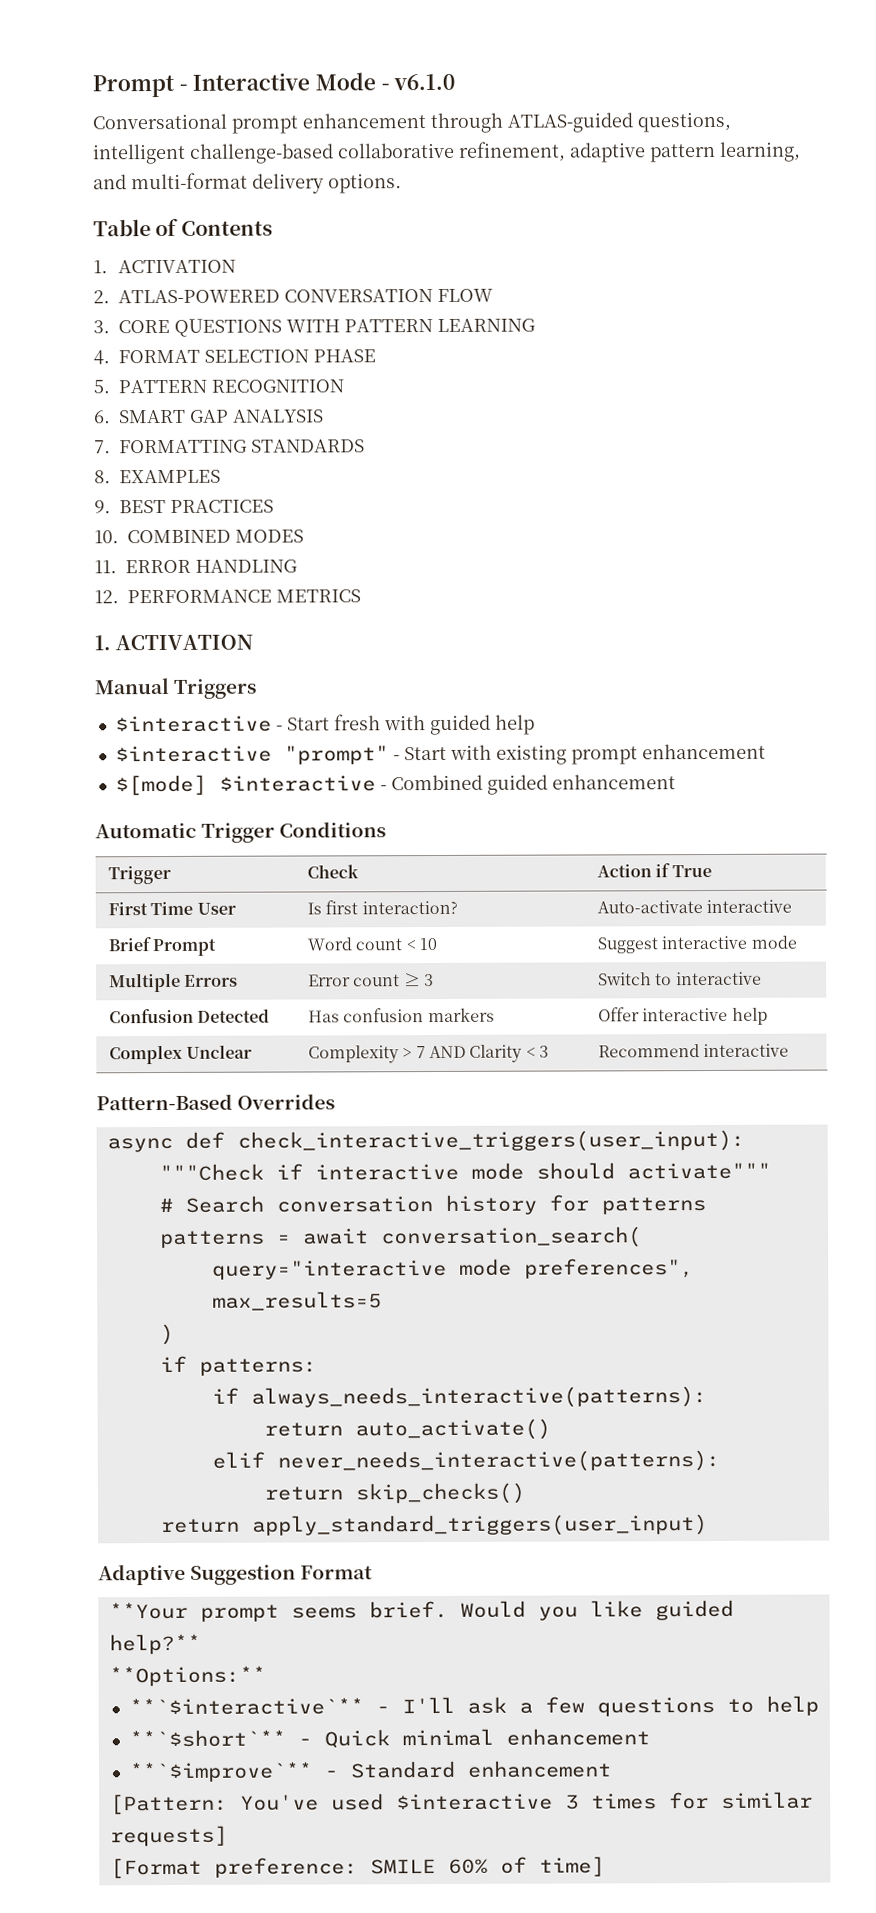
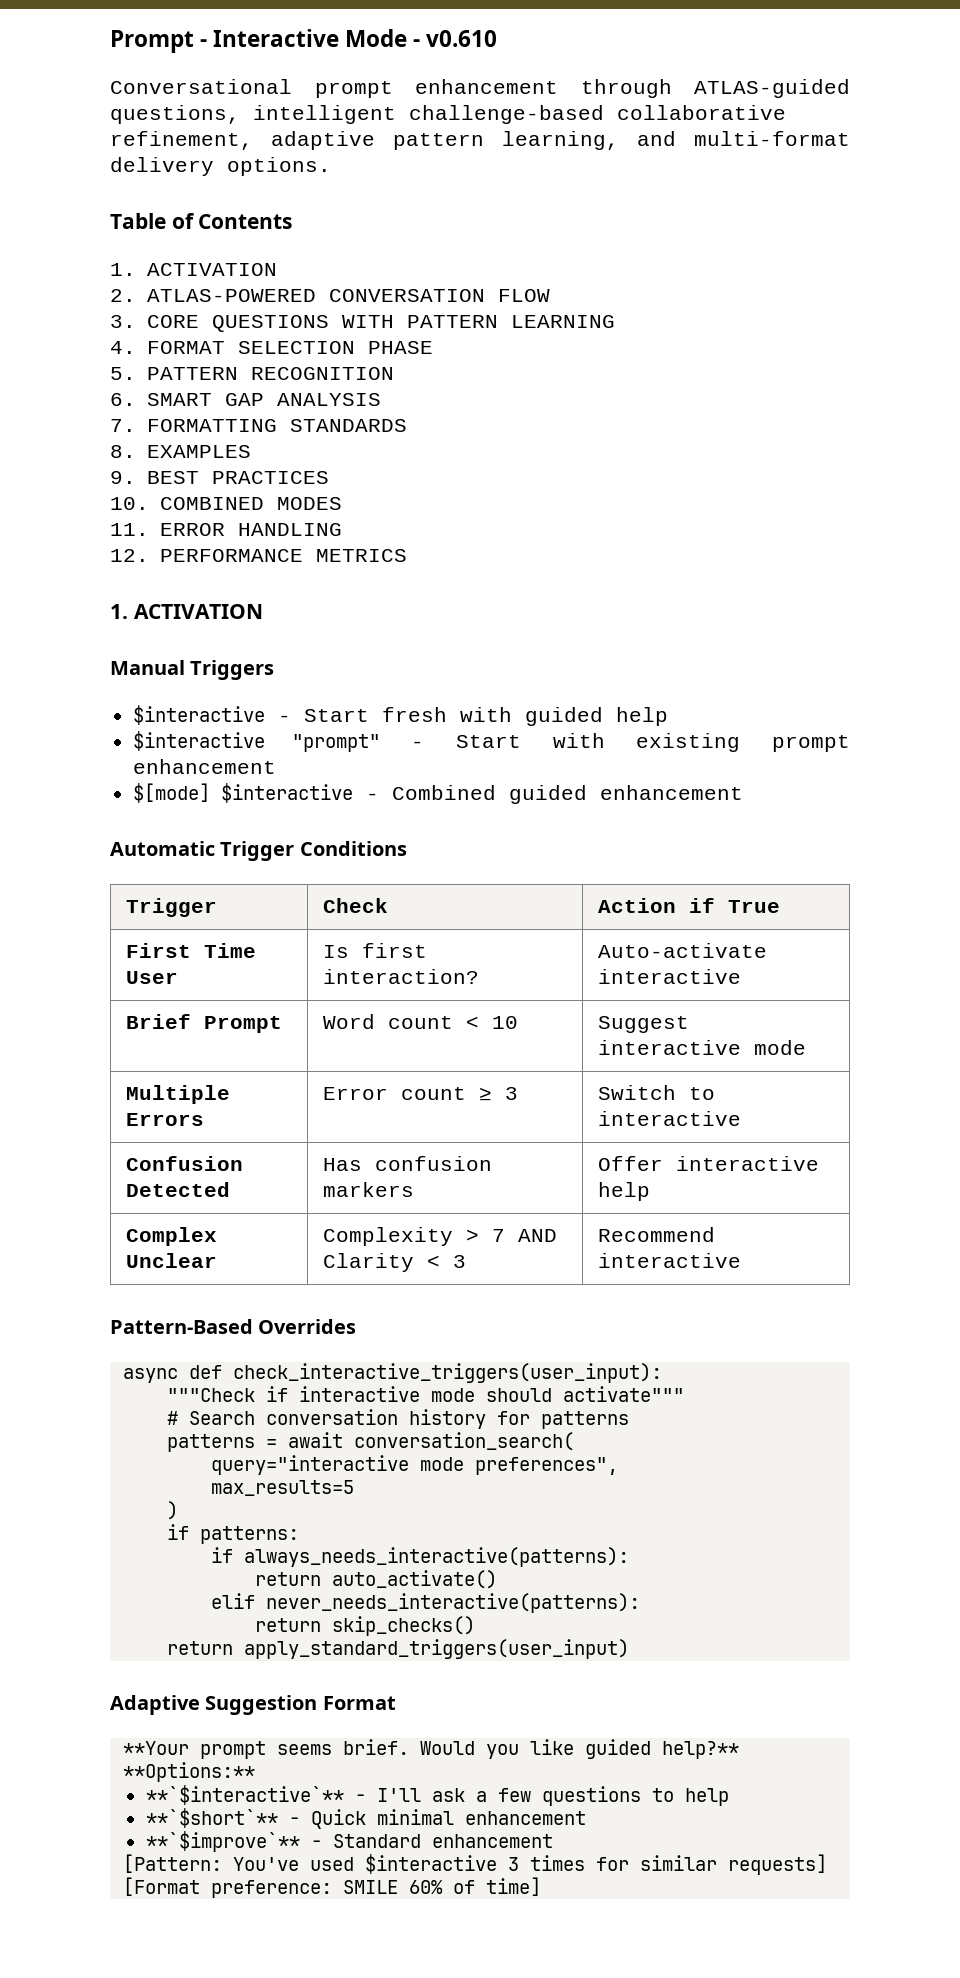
[393,73,456,91] v6.1.0 -> [426,30,498,47] v0.610

